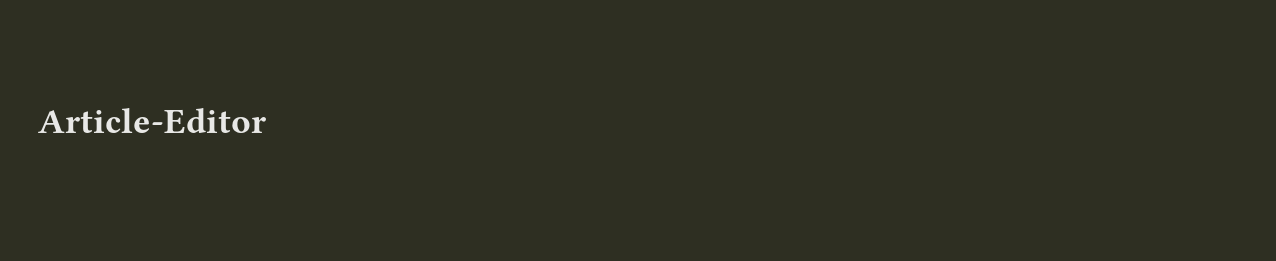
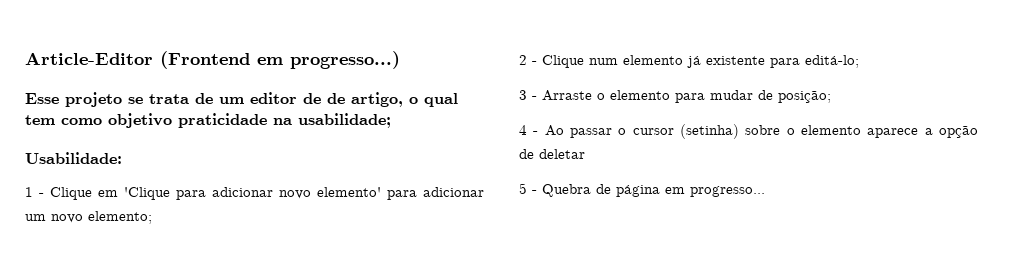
(266, 121) none -> [160,51,400,69] [25,92,458,107] [25,113,391,128] [25,152,122,164] [25,187,484,200] [25,211,152,224] [519,55,859,68] [519,90,831,103] [519,124,978,139] [519,149,585,159] [519,183,765,197] (Frontend em progresso...) // Esse projeto se trata de um editor de de artigo, o qual tem como objetivo praticidade na usabilidade; // Usabilidade: // 1 - Clique em 'Clique para adicionar novo elemento' para adicionar um novo elemento; // 2 - Clique num elemento já existente para editá-lo; // 3 - Arraste o elemento para mudar de posição; // 4 - Ao passar o cursor (setinha) sobre o elemento aparece a opção de deletar // 5 - Quebra de página em progresso...

